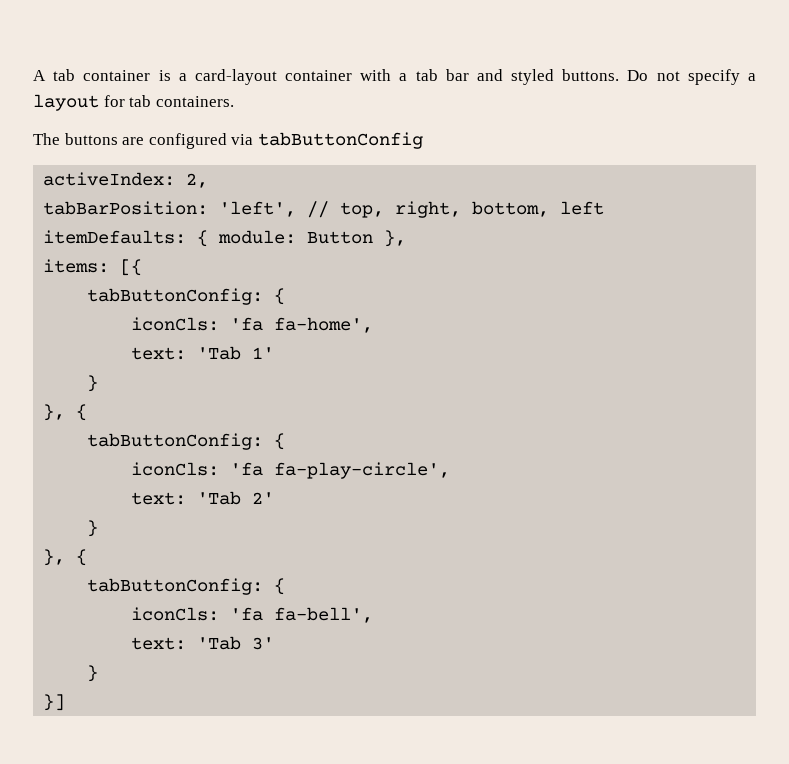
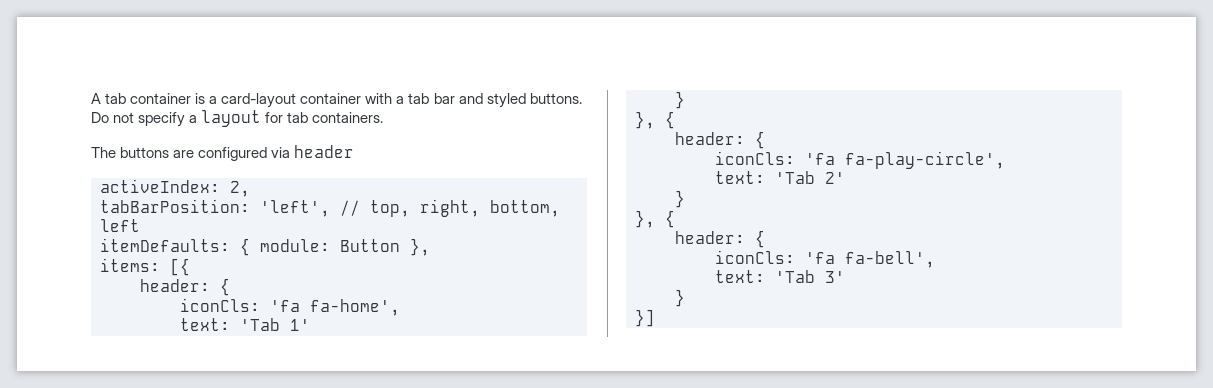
[257,132,423,149] tabButtonConfig -> [294,145,355,158] header
[87,288,264,305] tabButtonConfig: -> [140,279,210,292] header:
[87,433,264,450] tabButtonConfig: -> [675,132,745,145] header:
[87,578,264,595] tabButtonConfig: -> [675,231,745,244] header:

